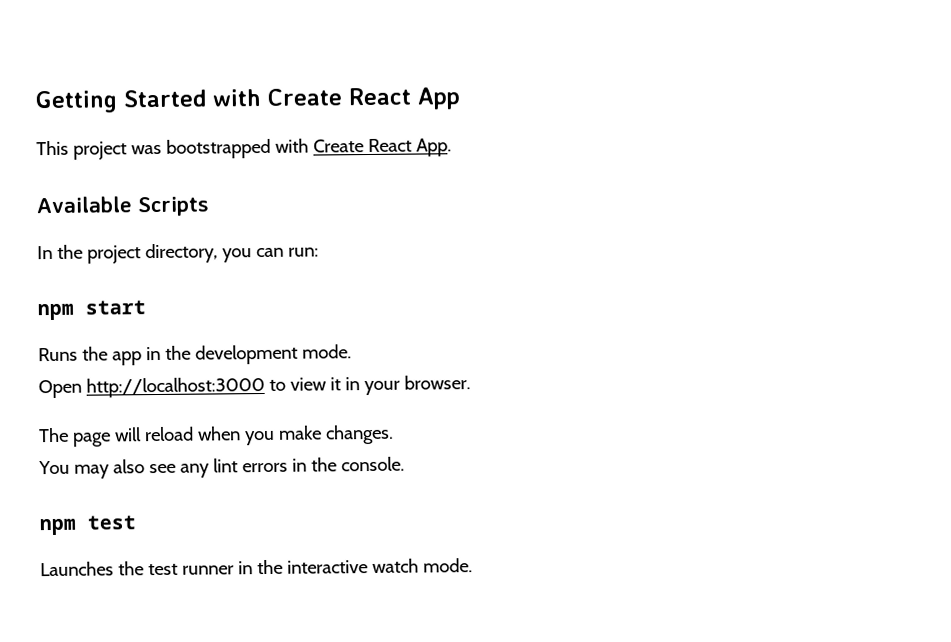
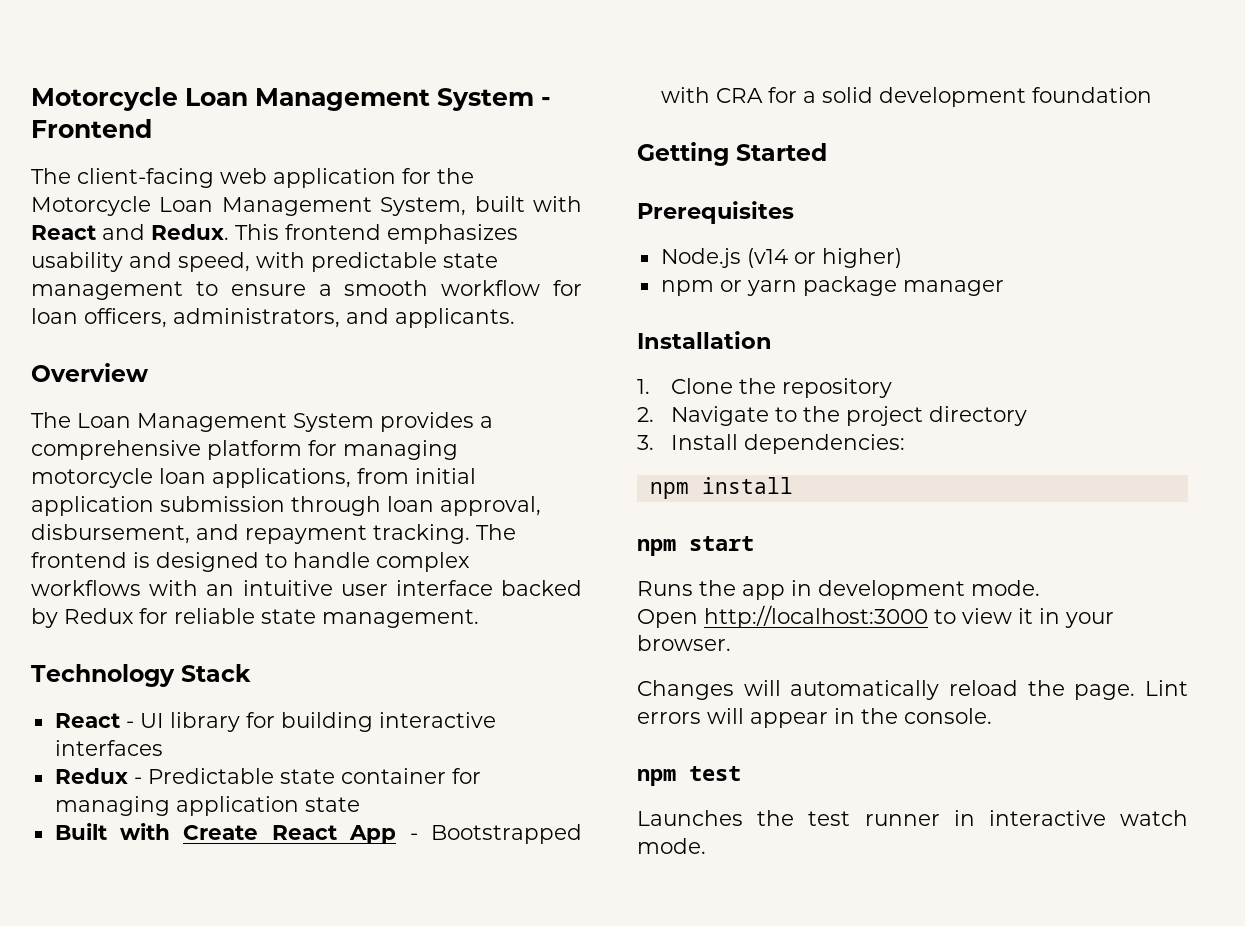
[35,87,461,114] [36,138,452,160] [36,196,209,217] [37,243,319,264] Getting Started with Create React App // This project was bootstrapped with Create React App. // Available Scripts // In the project directory, you can run: -> [31,87,551,111] [31,119,152,138] [31,168,474,188] [31,196,582,216] [31,224,518,244] [31,252,498,272] [31,280,582,300] [31,308,515,328] [31,363,148,382] [31,412,493,432] [31,440,458,460] [31,468,476,488] [31,496,541,516] [31,524,516,544] [31,552,470,572] [31,580,582,596] [31,608,479,628] [31,664,251,687] [54,712,496,732] [54,740,163,756] [54,768,481,784] [54,796,360,816] [54,823,582,844] [660,87,1152,107] [637,142,827,166] [637,201,794,224] [660,248,902,268] [660,276,1004,296] [637,331,772,349] [637,378,892,398] [637,406,1027,426] [637,434,905,454] [649,477,793,499] Motorcycle Loan Management System - Frontend // The client-facing web application for the Motorcycle Loan Management System, built with React and Redux. This frontend emphasizes usability and speed, with predictable state management to ensure a smooth workflow for loan officers, administrators, and applicants. // Overview // The Loan Management System provides a comprehensive platform for managing motorcycle loan applications, from initial application submission through loan approval, disbursement, and repayment tracking. The frontend is designed to handle complex workflows with an intuitive user interface backed by Redux for reliable state management. // Technology Stack // React - UI library for building interactive interfaces // Redux - Predictable state container for managing application state // Built with Create React App - Bootstrapped with CRA for a solid development foundation // Getting Started // Prerequisites // Node.js (v14 or higher) // npm or yarn package manager // Installation // 1. Clone the repository // 2. Navigate to the project directory // 3. Install dependencies: // npm install
[164,345,191,360] the -> (812, 588) none
[38,424,394,447] [38,458,288,479] The page will reload when you make changes. // You may also see any lint errors -> [637,680,1188,700] [637,708,828,728] Changes will automatically reload the page. Lint errors will appear
[256,559,283,575] the -> (975, 818) none

